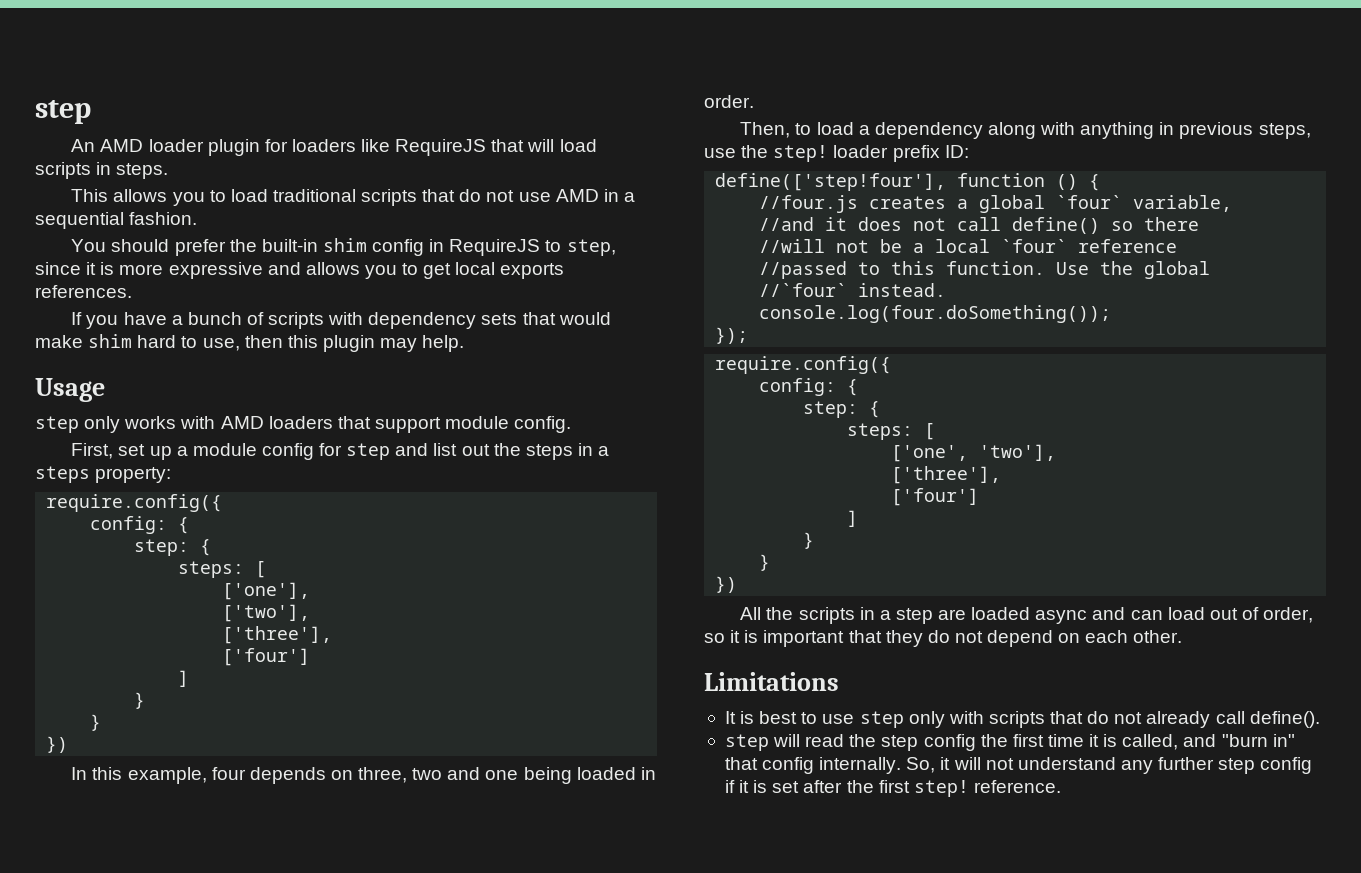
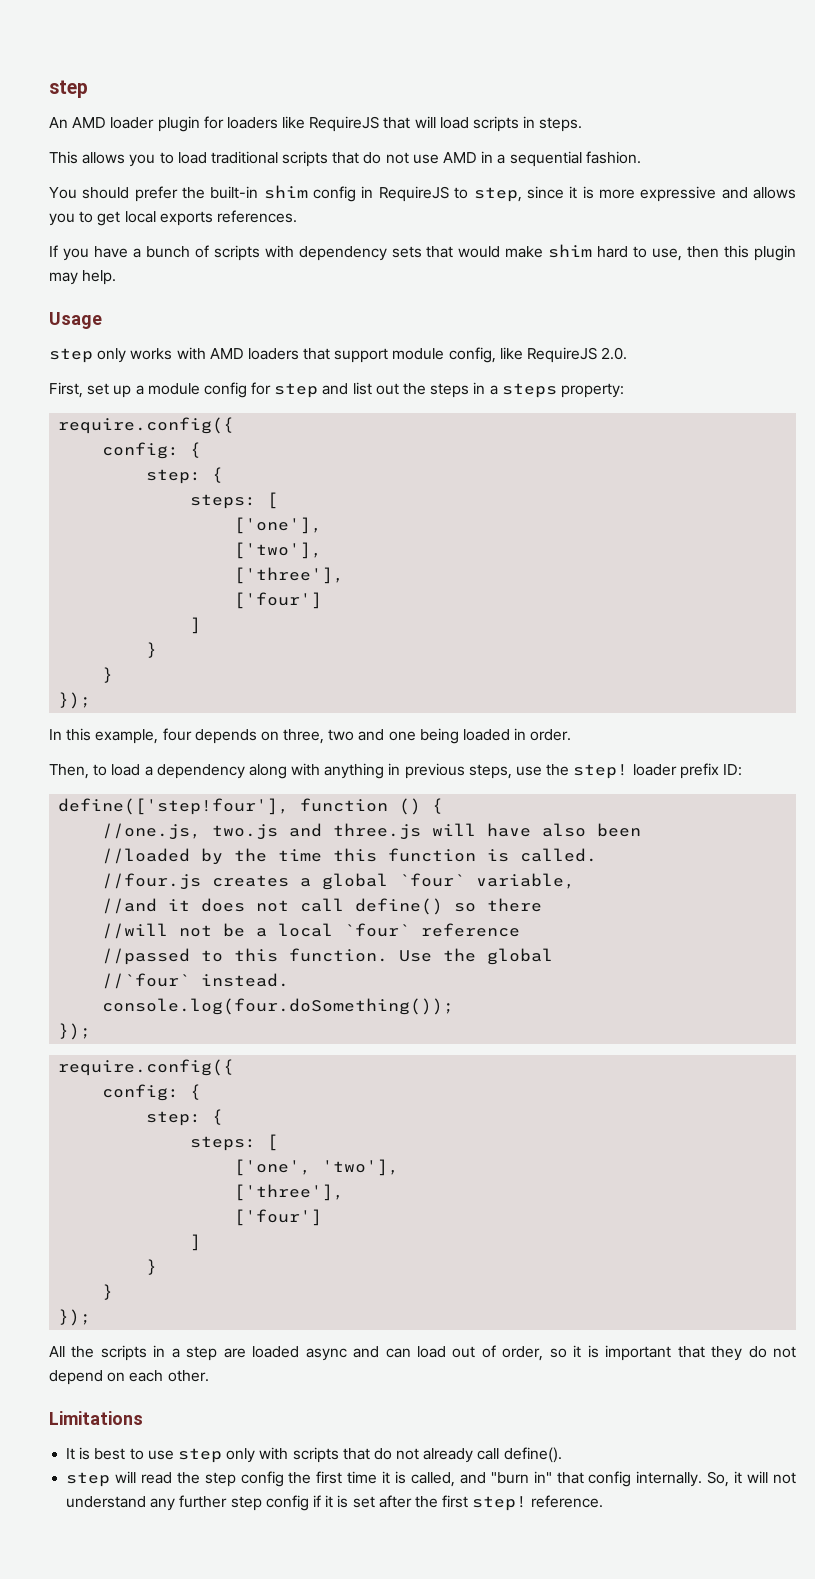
[514,416,572,433] config. -> [448,347,628,363] config, like RequireJS 2.0.
[46,736,69,753] }) -> [58,692,92,709] });
(1101, 182) none -> [102,823,642,840] [102,848,598,865] // //one.js, two.js and three.js will have also been // //loaded by the time this function is called.
[715,576,738,593] }) -> [58,1309,92,1326] });

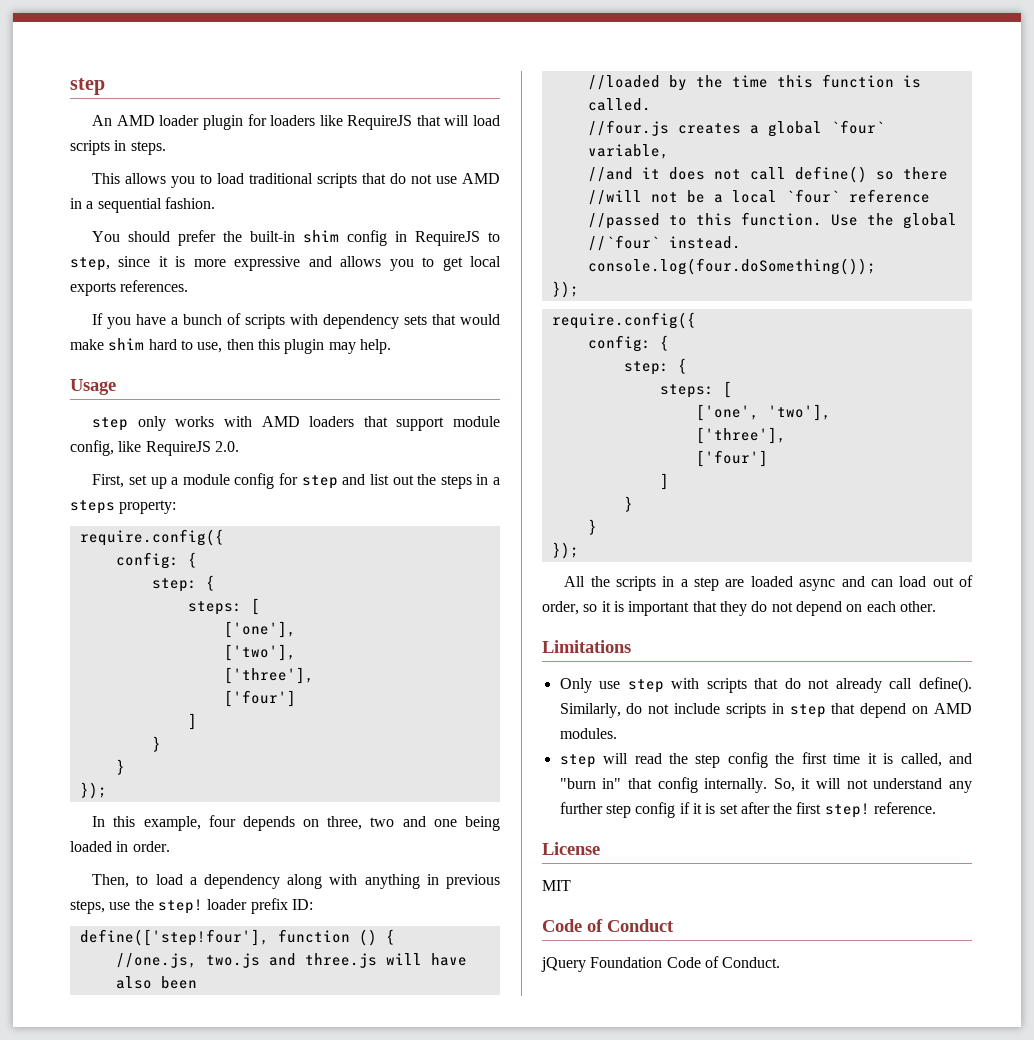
[66,1447,144,1460] It is best to -> [559,678,592,693] Only
[226,1448,256,1463] only -> (664, 686) none
(562, 1455) none -> [559,703,972,718] [559,728,617,739] Similarly, do not include scripts in step that depend on AMD modules.
(604, 1501) none -> [542,842,600,855] [542,880,571,891] [542,919,674,932] [541,956,781,972] // License // MIT // Code of Conduct // jQuery Foundation Code of Conduct.

